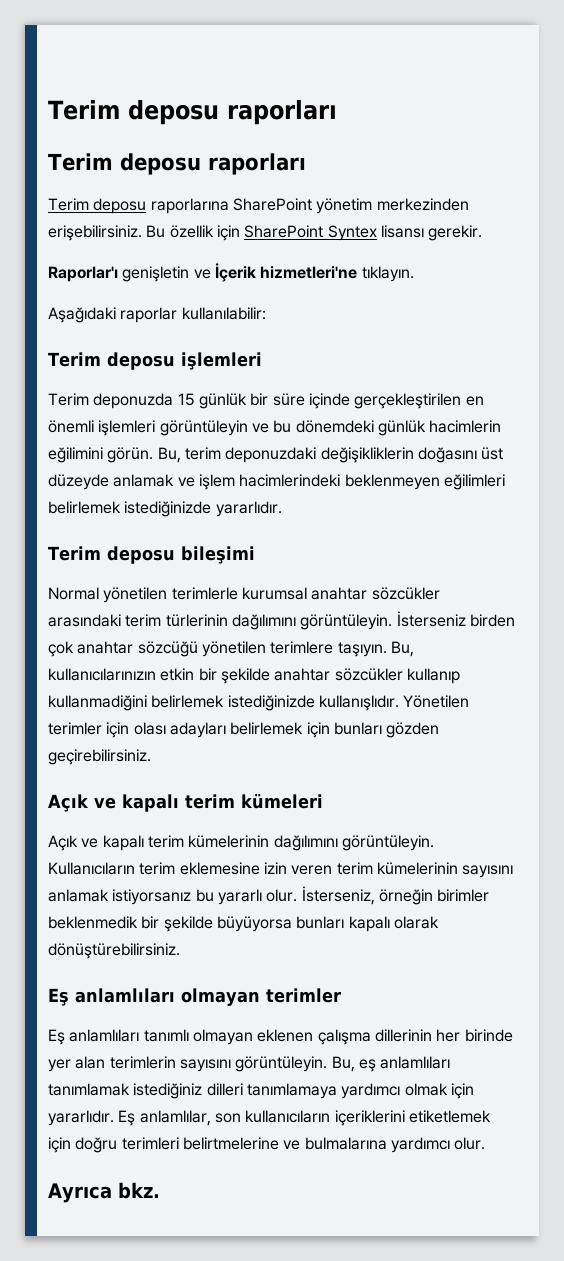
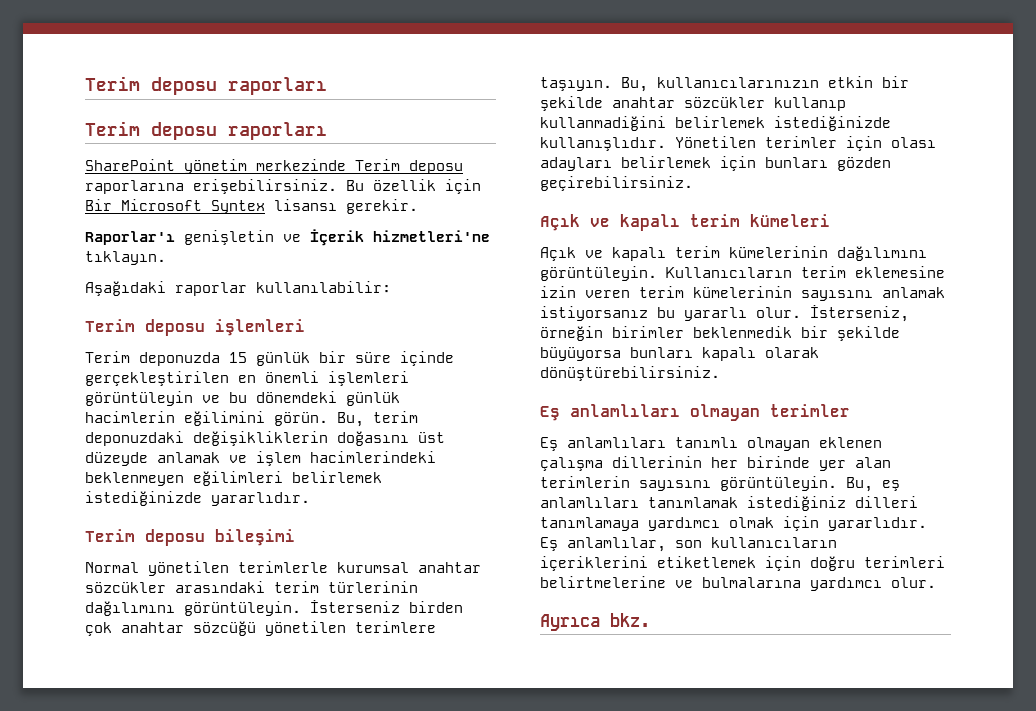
[48,198,469,214] Terim deposu raporlarına SharePoint yönetim merkezinden -> [85,159,463,174] [85,180,184,194] SharePoint yönetim merkezinde Terim deposu raporlarına
[244,225,324,238] SharePoint -> [85,199,202,211] Bir Microsoft

